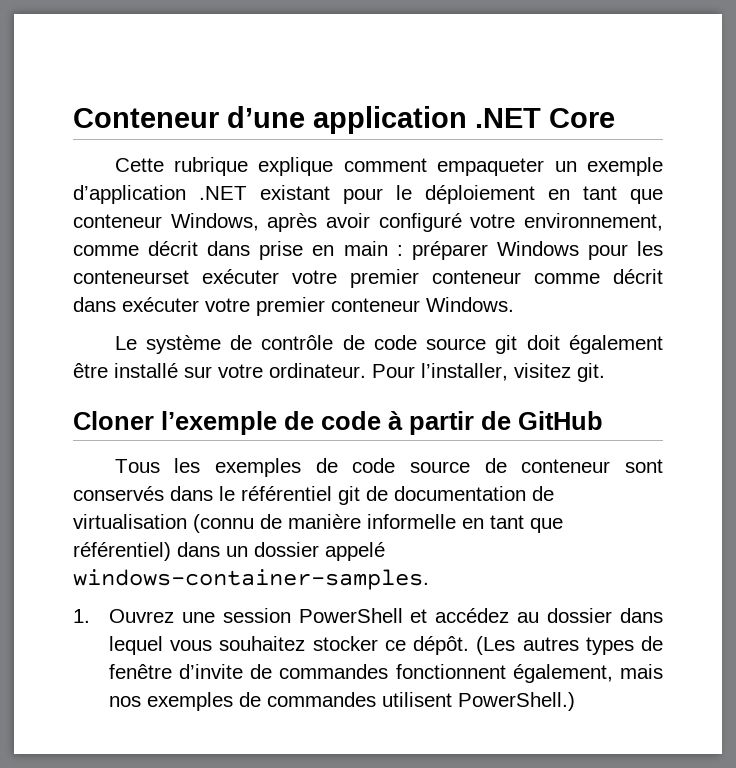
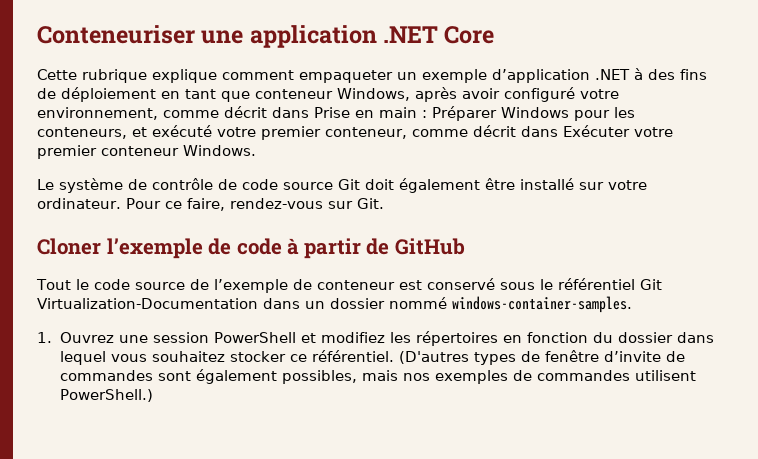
[73,106,305,128] Conteneur d’une -> [37,25,244,44] Conteneuriser une
[260,185,412,204] existant pour le -> [634,68,707,80] [37,88,56,99] à des fins de
[259,241,304,260] prise -> [314,107,350,118] Prise
[411,241,488,260] préparer -> [432,106,497,121] Préparer
[73,269,663,288] [73,297,199,312] conteneurset exécuter votre premier conteneur comme décrit dans exécuter -> [37,125,630,140] conteneurs, et exécuté votre premier conteneur, comme décrit dans Exécuter
[495,335,518,354] git -> [338,179,360,190] Git
[421,363,605,382] l’installer, visitez git. -> [164,198,384,211] ce faire, rendez-vous sur Git.
[114,458,663,477] [73,486,554,505] [73,514,563,533] [73,542,171,561] Tous les exemples de code source de conteneur sont conservés dans le référentiel git de documentation de virtualisation (connu de manière informelle en tant que référentiel) -> [36,278,662,293] [37,298,258,309] Tout le code source de l’exemple de conteneur est conservé sous le référentiel Git Virtualization-Documentation
[325,542,385,561] appelé -> [389,297,447,309] nommé
[435,608,540,623] accédez au -> [320,331,613,346] modifiez les répertoires en fonction du
[413,636,579,655] dépôt. (Les autres -> [311,350,469,364] référentiel. (D'autres
[395,664,613,683] fonctionnent également, -> [157,369,357,384] sont également possibles,

